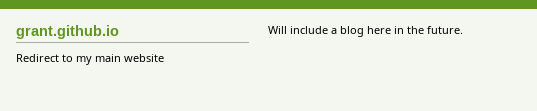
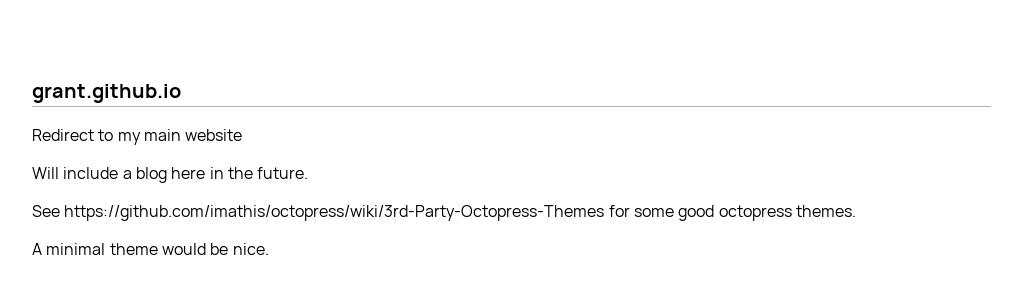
(463, 30) none -> [32,205,856,221] [32,243,269,255] // See https://github.com/imathis/octopress/wiki/3rd-Party-Octopress-Themes for some good octopress themes. // A minimal theme would be nice.

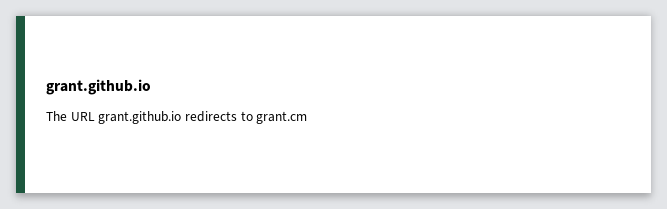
[32,129,243,145] [32,167,309,183] [32,205,856,221] [32,243,269,255] Redirect to my main website // Will include a blog here in the future. // See https://github.com/imathis/octopress/wiki/3rd-Party-Octopress-Themes for some good octopress themes. // A minimal theme would be nice. -> [46,111,308,124] The URL grant.github.io redirects to grant.cm

